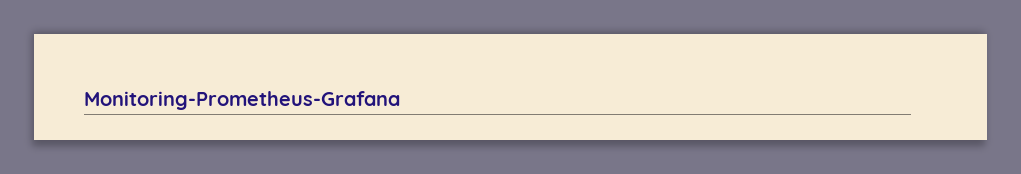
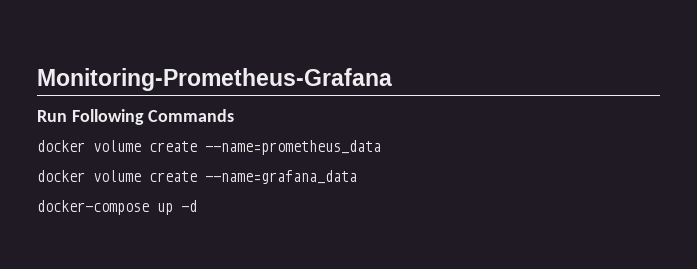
(400, 100) none -> [37,109,235,125] [37,140,381,155] [37,170,357,184] [37,200,197,215] // Run Following Commands // docker volume create --name=prometheus_data // docker volume create --name=grafana_data // docker-compose up -d

